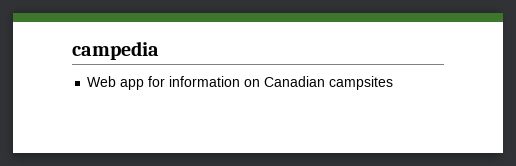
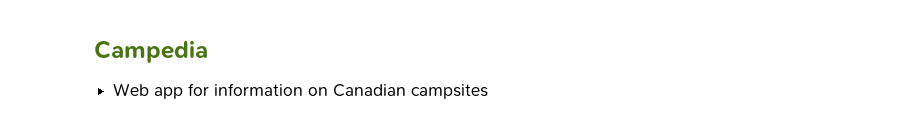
[72,41,159,60] campedia -> [94,40,208,63] Campedia

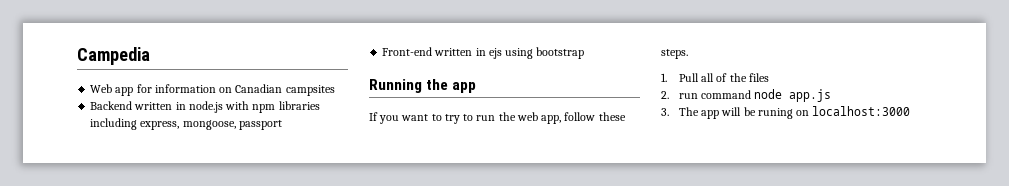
(489, 91) none -> [90,101,320,113] [90,118,282,130] [382,47,585,59] [369,79,477,93] [369,112,626,124] [661,49,688,59] [661,73,769,82] [661,89,832,102] [661,106,911,119] // Backend written in node.js with npm libraries including express, mongoose, passport // Front-end written in ejs using bootstrap // Running the app // If you want to try to run the web app, follow these steps. // 1. Pull all of the files // 2. run command node app.js // 3. The app will be runing on localhost:3000

